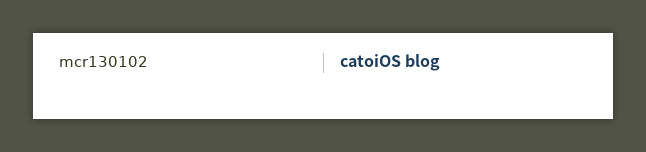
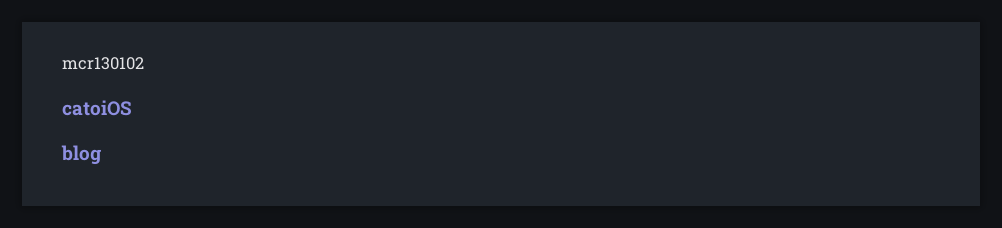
(401, 60) none -> (132, 108) //

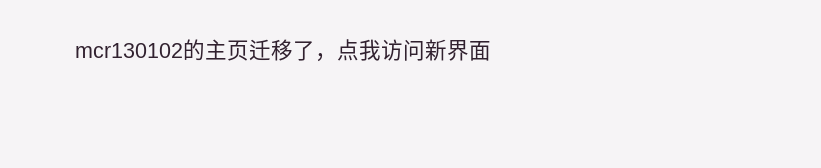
[62,100,132,116] [61,145,101,165] // catoiOS // blog -> [183,39,491,62] 的主页迁移了，点我访问新界面

